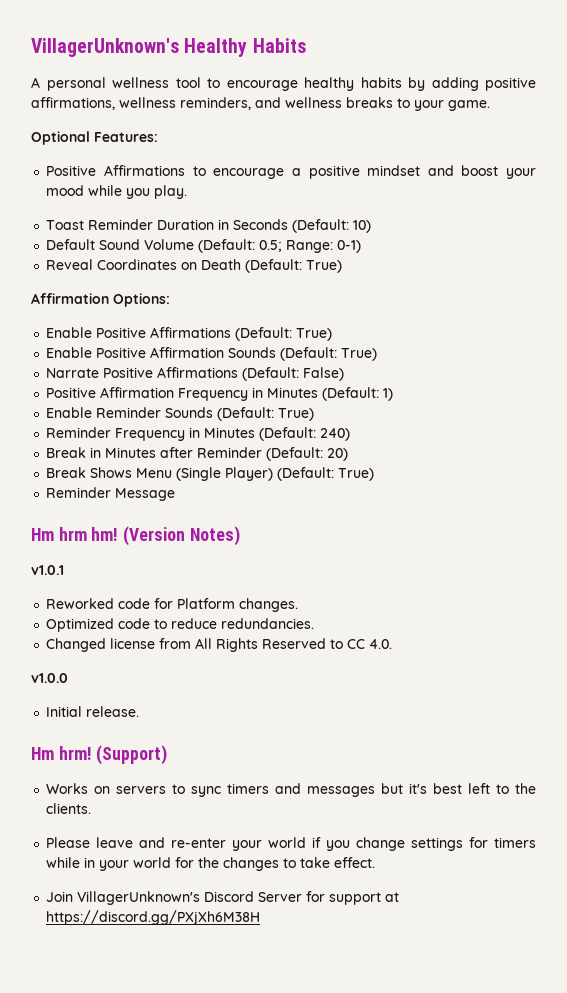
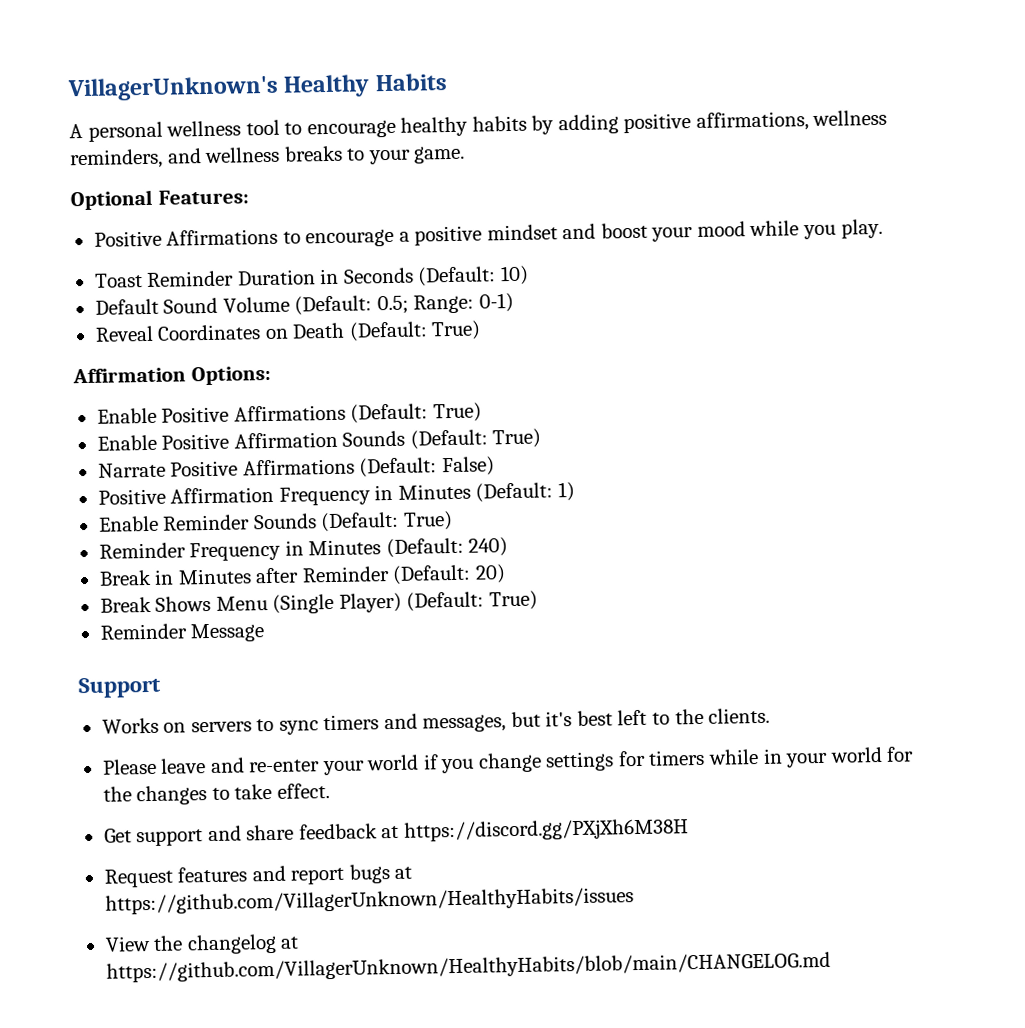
[31,526,240,546] [31,565,64,575] [46,598,299,612] [46,618,315,632] [46,638,393,652] [31,673,68,683] [46,706,140,717] [31,745,168,765] Hm hrm hm! (Version Notes) // v1.0.1 // Reworked code for Platform changes. // Optimized code to reduce redundancies. // Changed license from All Rights Reserved to CC 4.0. // v1.0.0 // Initial release. // Hm hrm! (Support) -> [78,676,161,699] Support
[307,786,376,797] messages -> [422,714,507,733] messages,
[46,891,400,905] [46,910,261,925] Join VillagerUnknown's Discord Server for support at https://discord.gg/PXjXh6M38H -> [103,818,689,847] [103,864,413,888] [104,887,634,915] [104,933,300,955] [105,951,831,983] Get support and share feedback at https://discord.gg/PXjXh6M38H // Request features and report bugs at https://github.com/VillagerUnknown/HealthyHabits/issues // View the changelog at https://github.com/VillagerUnknown/HealthyHabits/blob/main/CHANGELOG.md

